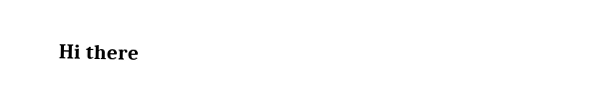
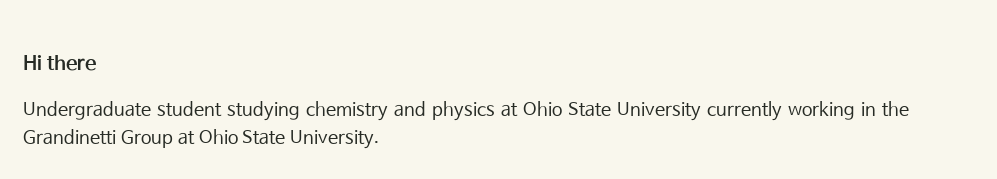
(140, 51) none -> [23,101,909,121] [23,129,380,149] // Undergraduate student studying chemistry and physics at Ohio State University currently working in the Grandinetti Group at Ohio State University.

